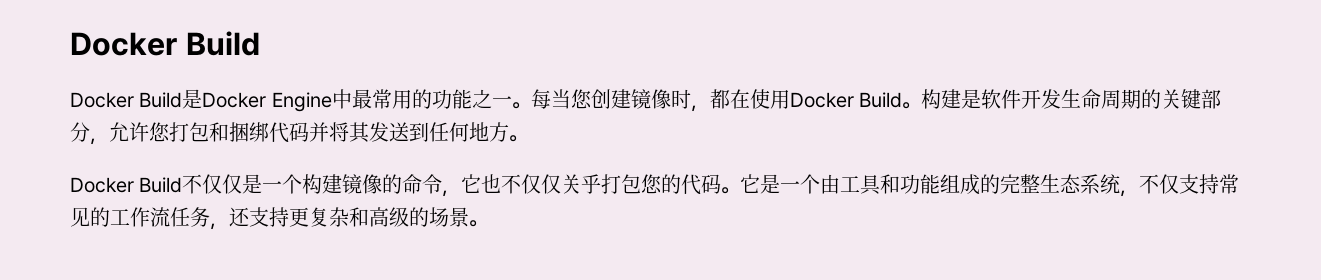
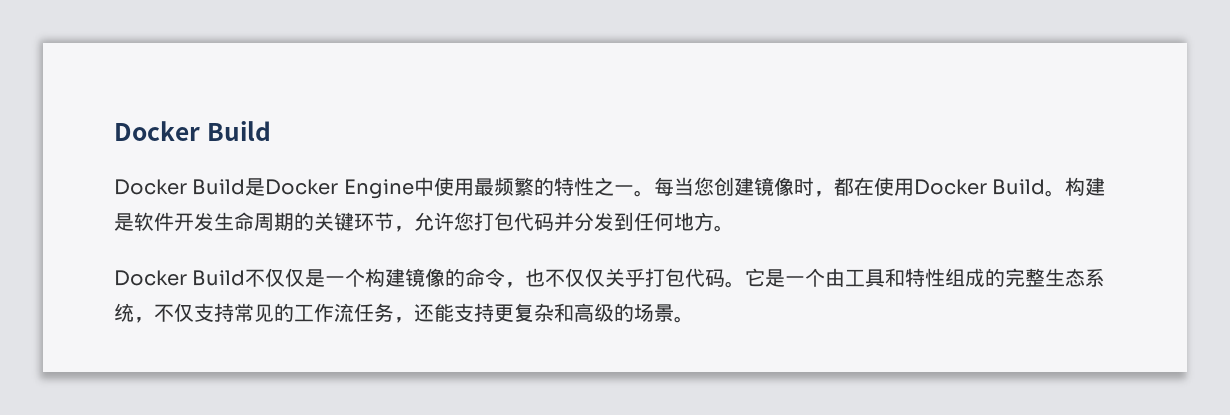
[351,89,472,109] 最常用的功能 -> [433,177,594,196] 使用最频繁的特性
[1201,89,1222,109] [70,122,90,142] 部分 -> [354,212,394,231] 环节
[209,122,409,143] 和捆绑代码并将其发送 -> [514,212,614,232] 代码并分发
[461,174,482,193] 它 -> (526, 285) none
[641,174,682,194] 您的 -> (686, 277) none
[900,174,941,194] 功能 -> [905,268,946,287] 特性
(250, 217) none -> [434,303,454,322] 能

